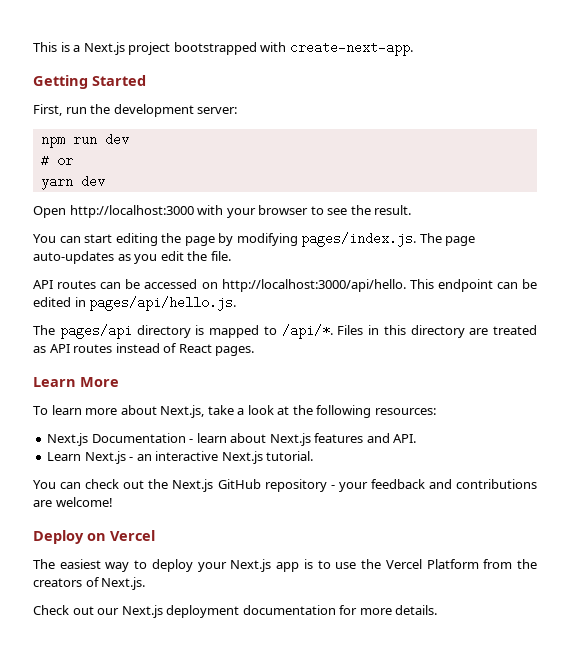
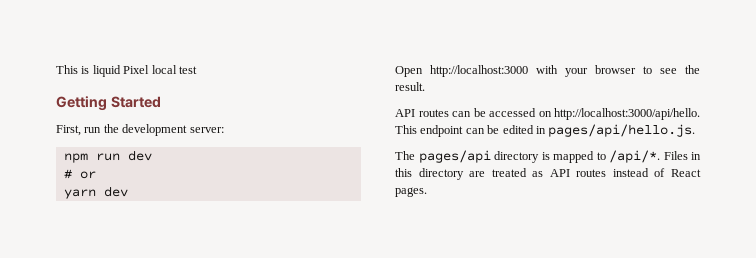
[73,41,413,56] a Next.js project bootstrapped with create-next-app. -> [92,65,197,77] liquid Pixel local test
[33,232,476,247] [33,251,231,264] // You can start editing the page by modifying pages/index.js. The page auto-updates as you edit the file. -> (425, 86) none
[33,377,119,387] [33,405,436,418] [47,433,417,446] [47,451,314,464] [33,479,537,492] [33,497,113,507] [33,530,155,544] [33,559,538,572] [33,577,146,590] [33,605,438,618] // Learn More // To learn more about Next.js, take a look at the following resources: // Next.js Documentation - learn about Next.js features and API. // Learn Next.js - an interactive Next.js tutorial. // You can check out the Next.js GitHub repository - your feedback and contributions are welcome! // Deploy on Vercel // The easiest way to deploy your Next.js app is to use the Vercel Platform from the creators of Next.js. // Check out our Next.js deployment documentation for more details. -> (427, 192) none

